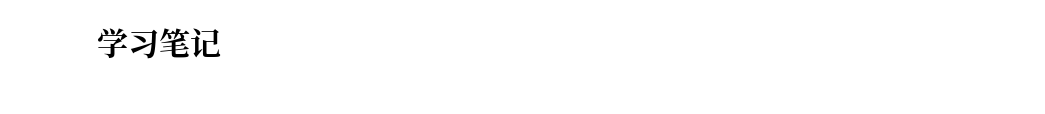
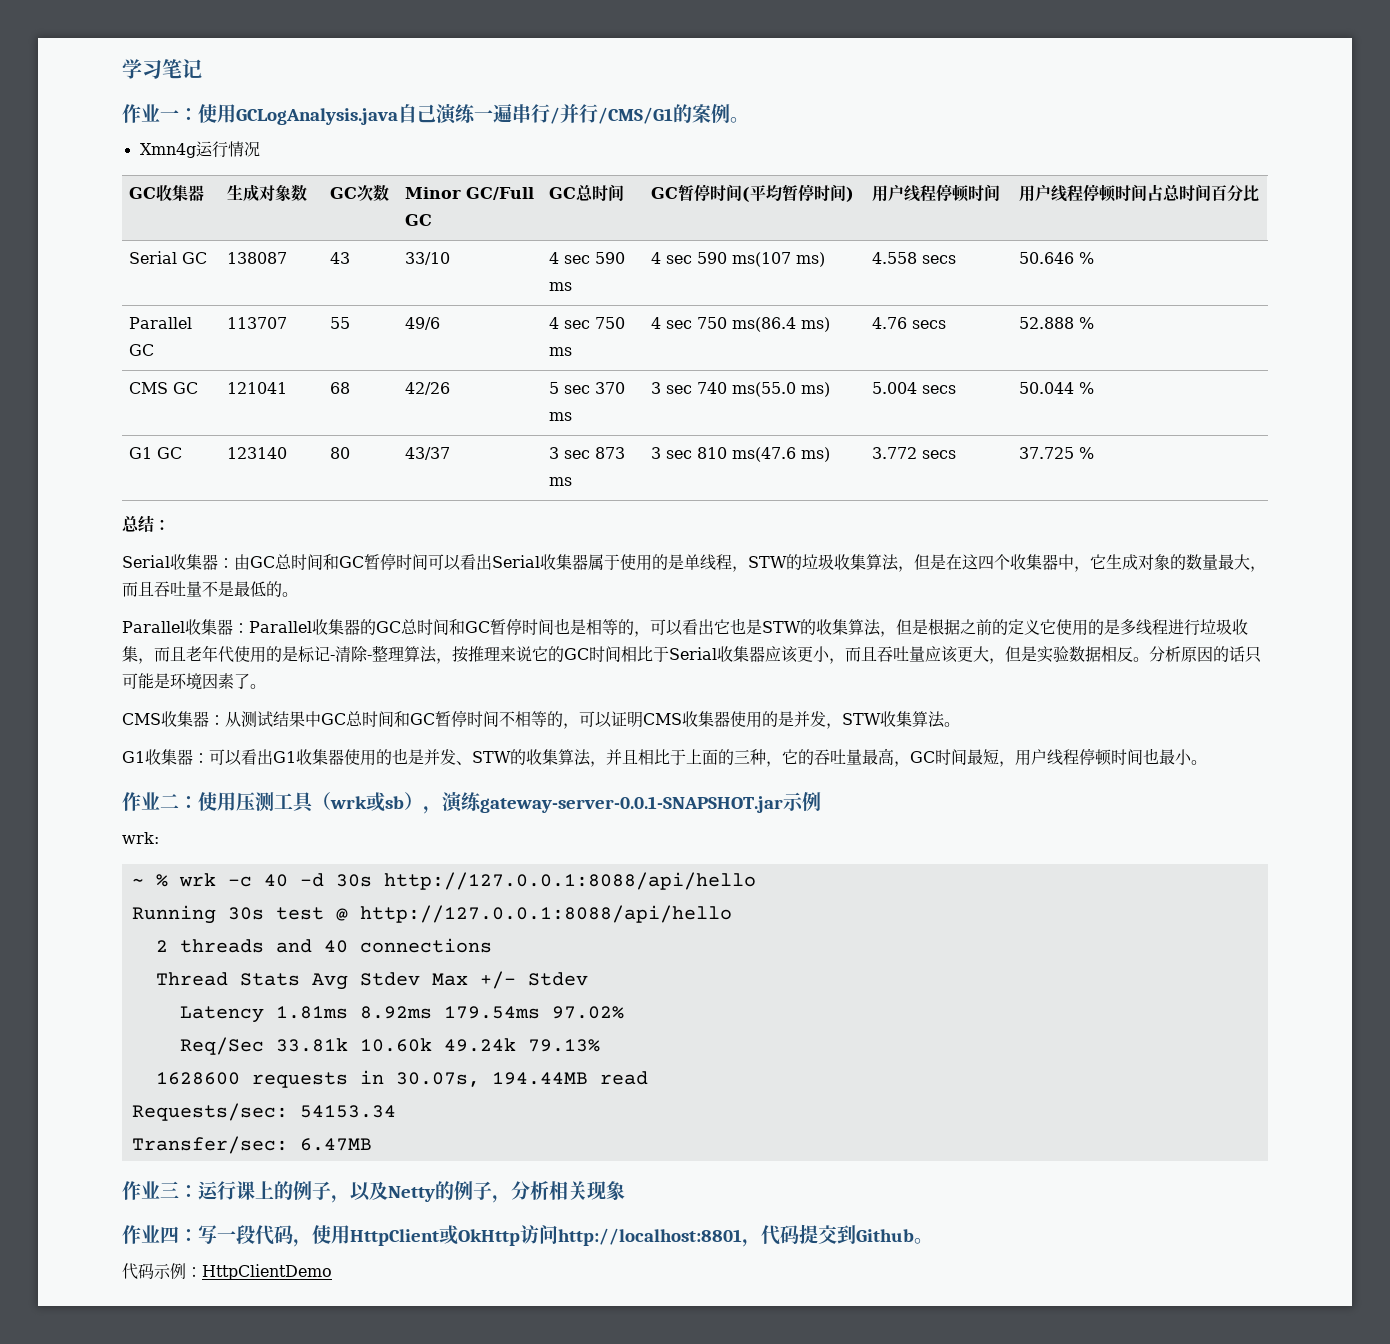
(221, 43) none -> [122,103,749,125] [139,141,260,158] [128,184,204,201] [226,184,307,202] [329,184,389,202] [404,187,534,200] [404,214,432,226] [548,184,624,201] [650,184,854,202] [871,184,1000,202] [1018,184,1259,202] [128,251,207,264] [226,252,287,264] [329,252,350,264] [404,252,450,265] [548,252,625,264] [548,282,572,291] [650,252,825,267] [871,252,956,264] [1018,252,1094,264] [128,317,192,329] [128,344,154,356] [226,317,287,329] [329,317,350,329] [404,317,440,330] [548,317,625,329] [548,347,572,356] [650,317,830,332] [871,317,946,329] [1018,317,1094,329] [128,382,198,394] [226,382,287,394] [329,382,350,394] [404,382,450,395] [548,382,625,394] [548,412,572,421] [650,382,830,397] [871,382,956,394] [1018,382,1094,394] [128,447,182,459] [226,447,287,459] [329,447,350,459] [404,447,450,460] [548,447,625,459] [548,477,572,486] [650,447,830,462] [871,447,956,459] [1018,447,1094,459] [122,515,170,533] [122,553,1266,572] [122,581,298,597] [122,618,1248,637] [122,645,1261,664] [122,673,266,690] [122,710,960,729] [122,748,1207,767] [122,792,821,814] [122,832,159,844] [131,872,756,890] [131,905,732,924] [155,938,492,953] [155,971,588,990] [179,1006,624,1023] [179,1037,600,1055] [155,1070,648,1088] [131,1103,396,1121] [131,1136,372,1154] [122,1181,625,1203] [122,1224,933,1247] [122,1263,332,1280] // 作业一：使用GCLogAnalysis.java自己演练一遍串行/并行/CMS/G1的案例。 // Xmn4g运行情况 // GC收集器 | 生成对象数 | GC次数 | Minor GC/Full GC | GC总时间 | GC暂停时间(平均暂停时间) | 用户线程停顿时间 | 用户线程停顿时间占总时间百分比 // Serial GC | 138087 | 43 | 33/10 | 4 sec 590 ms | 4 sec 590 ms(107 ms) | 4.558 secs | 50.646 % // Parallel GC | 113707 | 55 | 49/6 | 4 sec 750 ms | 4 sec 750 ms(86.4 ms) | 4.76 secs | 52.888 % // CMS GC | 121041 | 68 | 42/26 | 5 sec 370 ms | 3 sec 740 ms(55.0 ms) | 5.004 secs | 50.044 % // G1 GC | 123140 | 80 | 43/37 | 3 sec 873 ms | 3 sec 810 ms(47.6 ms) | 3.772 secs | 37.725 % // 总结： // Serial收集器：由GC总时间和GC暂停时间可以看出Serial收集器属于使用的是单线程，STW的垃圾收集算法，但是在这四个收集器中，它生成对象的数量最大，而且吞吐量不是最低的。 // Parallel收集器：Parallel收集器的GC总时间和GC暂停时间也是相等的，可以看出它也是STW的收集算法，但是根据之前的定义它使用的是多线程进行垃圾收集，而且老年代使用的是标记-清除-整理算法，按推理来说它的GC时间相比于Serial收集器应该更小，而且吞吐量应该更大，但是实验数据相反。分析原因的话只可能是环境因素了。 // CMS收集器：从测试结果中GC总时间和GC暂停时间不相等的，可以证明CMS收集器使用的是并发，STW收集算法。 // G1收集器：可以看出G1收集器使用的也是并发、STW的收集算法，并且相比于上面的三种，它的吞吐量最高，GC时间最短，用户线程停顿时间也最小。 // 作业二：使用压测工具（wrk或sb），演练gateway-server-0.0.1-SNAPSHOT.jar示例 // wrk: // ~ % wrk -c 40 -d 30s http://127.0.0.1:8088/api/hello // Running 30s test @ http://127.0.0.1:8088/api/hello // 2 threads and 40 connections // Thread Stats Avg Stdev Max +/- Stdev // Latency 1.81ms 8.92ms 179.54ms 97.02% // Req/Sec 33.81k 10.60k 49.24k 79.13% // 1628600 requests in 30.07s, 194.44MB read // Requests/sec: 54153.34 // Transfer/sec: 6.47MB // 作业三：运行课上的例子，以及Netty的例子，分析相关现象 // 作业四：写一段代码，使用HttpClient或OkHttp访问http://localhost:8801，代码提交到Github。 // 代码示例：HttpClientDemo

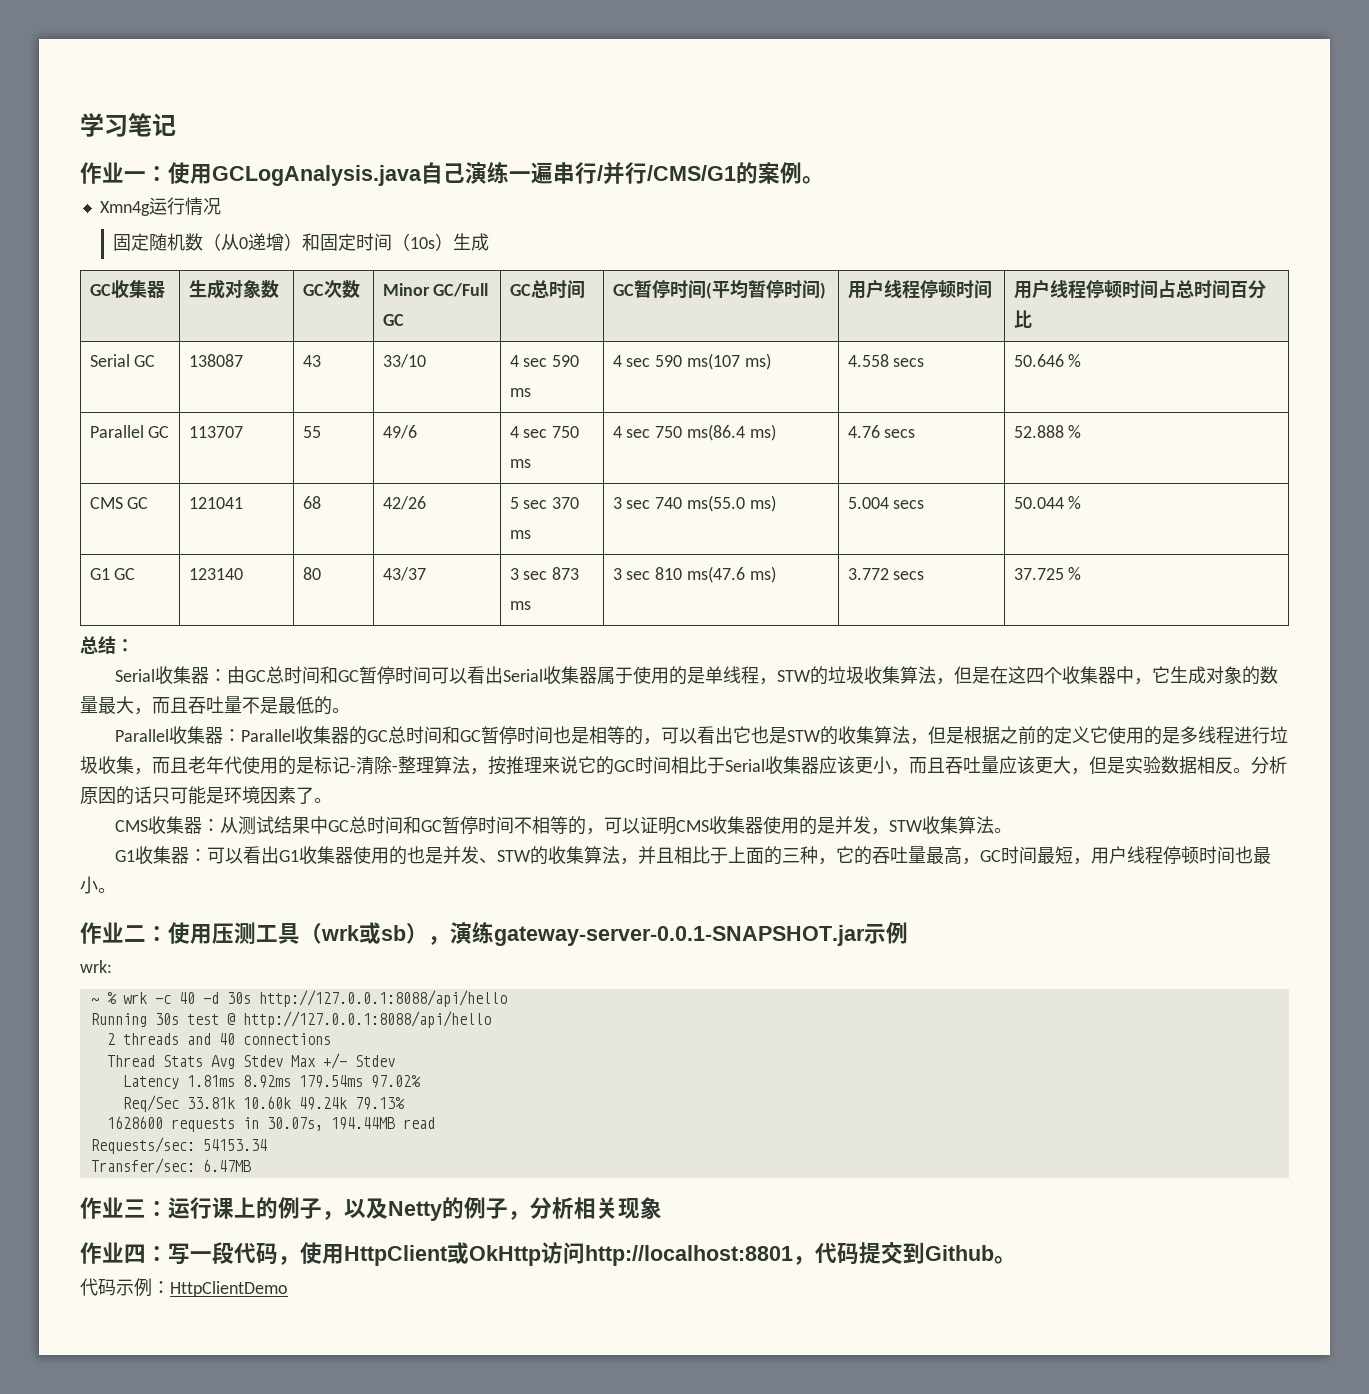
(260, 149) none -> [113,233,490,251] // 固定随机数（从0递增）和固定时间（10s）生成

